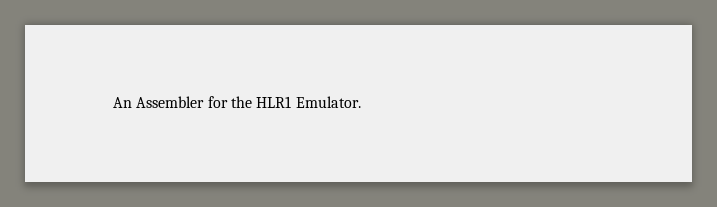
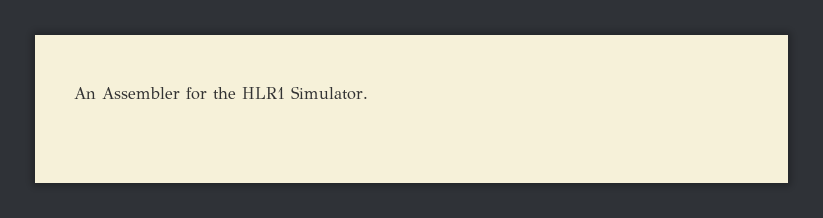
[295,96,361,108] Emulator. -> [291,86,368,100] Simulator.

